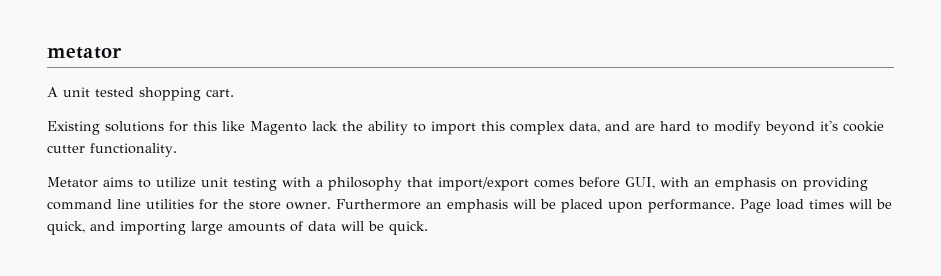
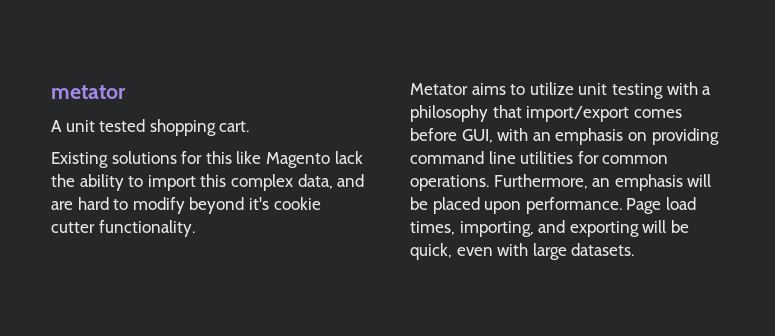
[223,199,421,210] the store owner. Furthermore -> [602,155,669,164] [410,174,588,191] common operations. Furthermore,
[809,199,892,209] [47,221,428,235] times will be quick, and importing large amounts of data will be quick. -> [410,220,689,237] [410,243,635,260] times, importing, and exporting will be quick, even with large datasets.

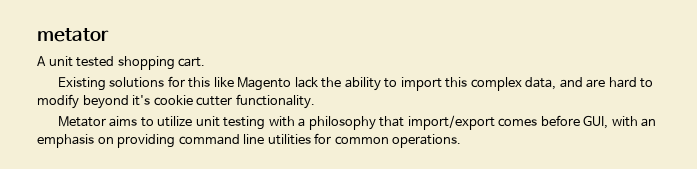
[493,174,712,191] [410,197,696,214] [410,220,689,237] [410,243,635,260] Furthermore, an emphasis will be placed upon performance. Page load times, importing, and exporting will be quick, even with large datasets. -> (462, 141) none

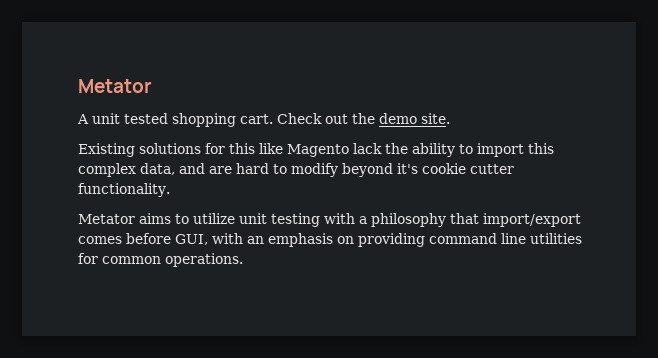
[37,28,109,42] metator -> [78,79,152,93] Metator
(206, 62) none -> [277,113,450,124] Check out the demo site.

